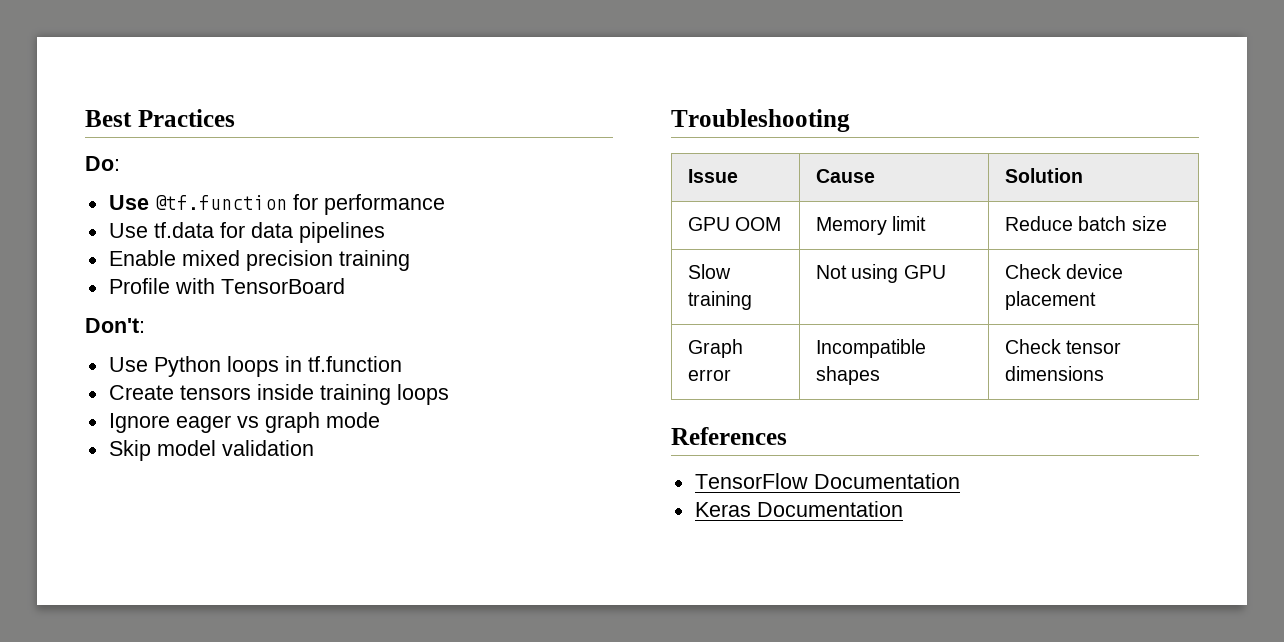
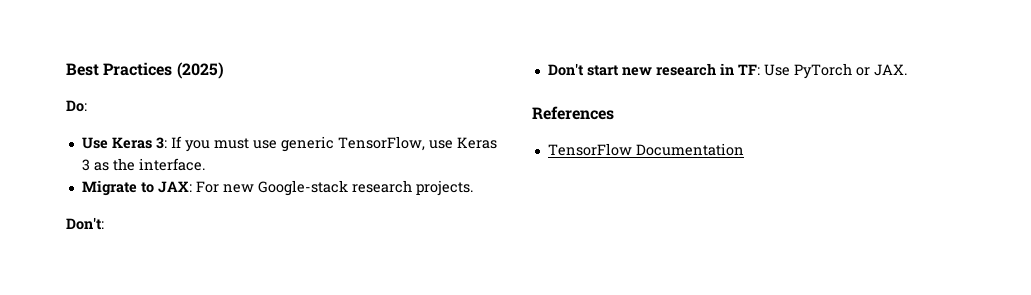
(235, 118) none -> [176,62,224,79] (2025)
[154,194,445,215] [108,222,385,243] [108,250,410,271] [108,278,345,294] [85,318,145,333] [108,356,402,377] [108,384,449,405] [108,412,380,433] [108,440,314,461] [671,109,850,132] [688,169,739,183] [816,169,876,183] [1005,168,1084,183] [688,217,782,231] [816,216,927,235] [1005,216,1167,231] [688,264,732,279] [688,291,753,310] [816,264,946,283] [1005,264,1124,279] [1005,291,1097,310] [688,339,744,358] [688,369,732,381] [816,339,927,358] [816,366,881,385] [1005,339,1122,354] [1005,366,1105,381] @tf.function for performance // Use tf.data for data pipelines // Enable mixed precision training // Profile with TensorBoard // Don't: // Use Python loops in tf.function // Create tensors inside training loops // Ignore eager vs graph mode // Skip model validation // Troubleshooting // Issue | Cause | Solution // GPU OOM | Memory limit | Reduce batch size // Slow training | Not using GPU | Check device placement // Graph error | Incompatible shapes | Check tensor dimensions -> [111,136,497,152] [81,158,205,171] [81,180,473,196] [66,217,104,230] [547,63,907,79] Keras 3: If you must use generic TensorFlow, use Keras 3 as the interface. // Migrate to JAX: For new Google-stack research projects. // Don't: // Don't start new research in TF: Use PyTorch or JAX.
[694,501,903,517] // Keras Documentation -> (744, 149) none

